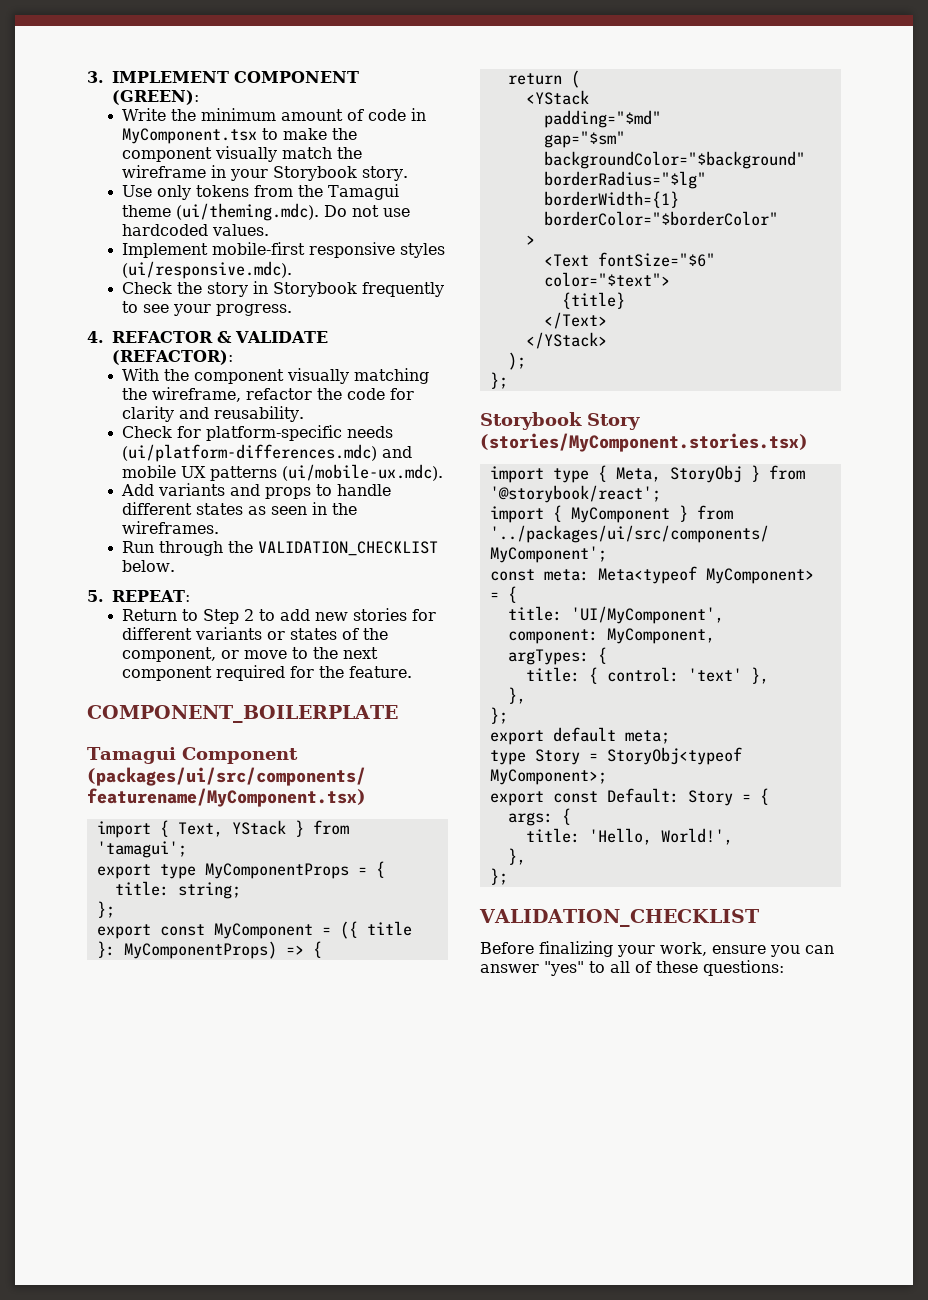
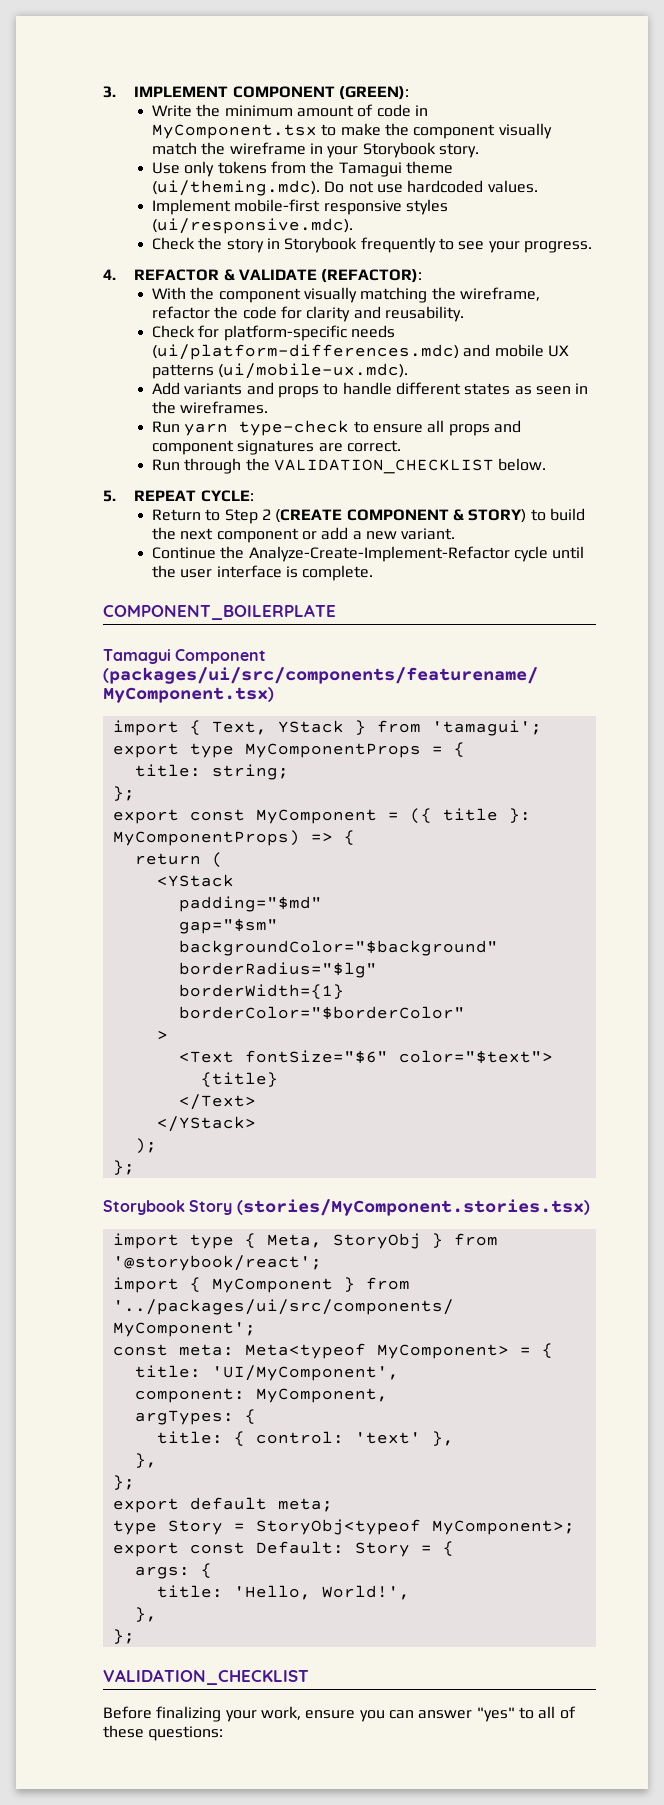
(220, 527) none -> [152,420,522,436] [152,440,402,455] // Run yarn type-check to ensure all props and component signatures are correct.
[112,590,190,602] REPEAT: -> [134,490,254,502] REPEAT CYCLE:
[259,608,437,621] [122,627,389,640] [122,647,379,662] [122,665,413,681] to add new stories for different variants or states of the component, or move to the next component required for the feature. -> [275,508,585,523] [152,527,456,543] [152,546,585,562] [152,565,374,581] (CREATE COMPONENT & STORY) to build the next component or add a new variant. // Continue the Analyze-Create-Implement-Refactor cycle until the user interface is complete.

